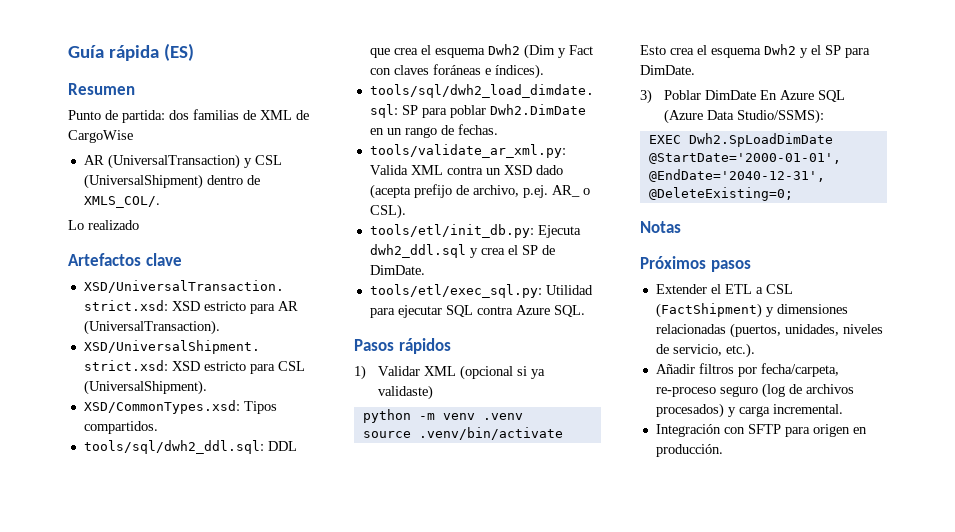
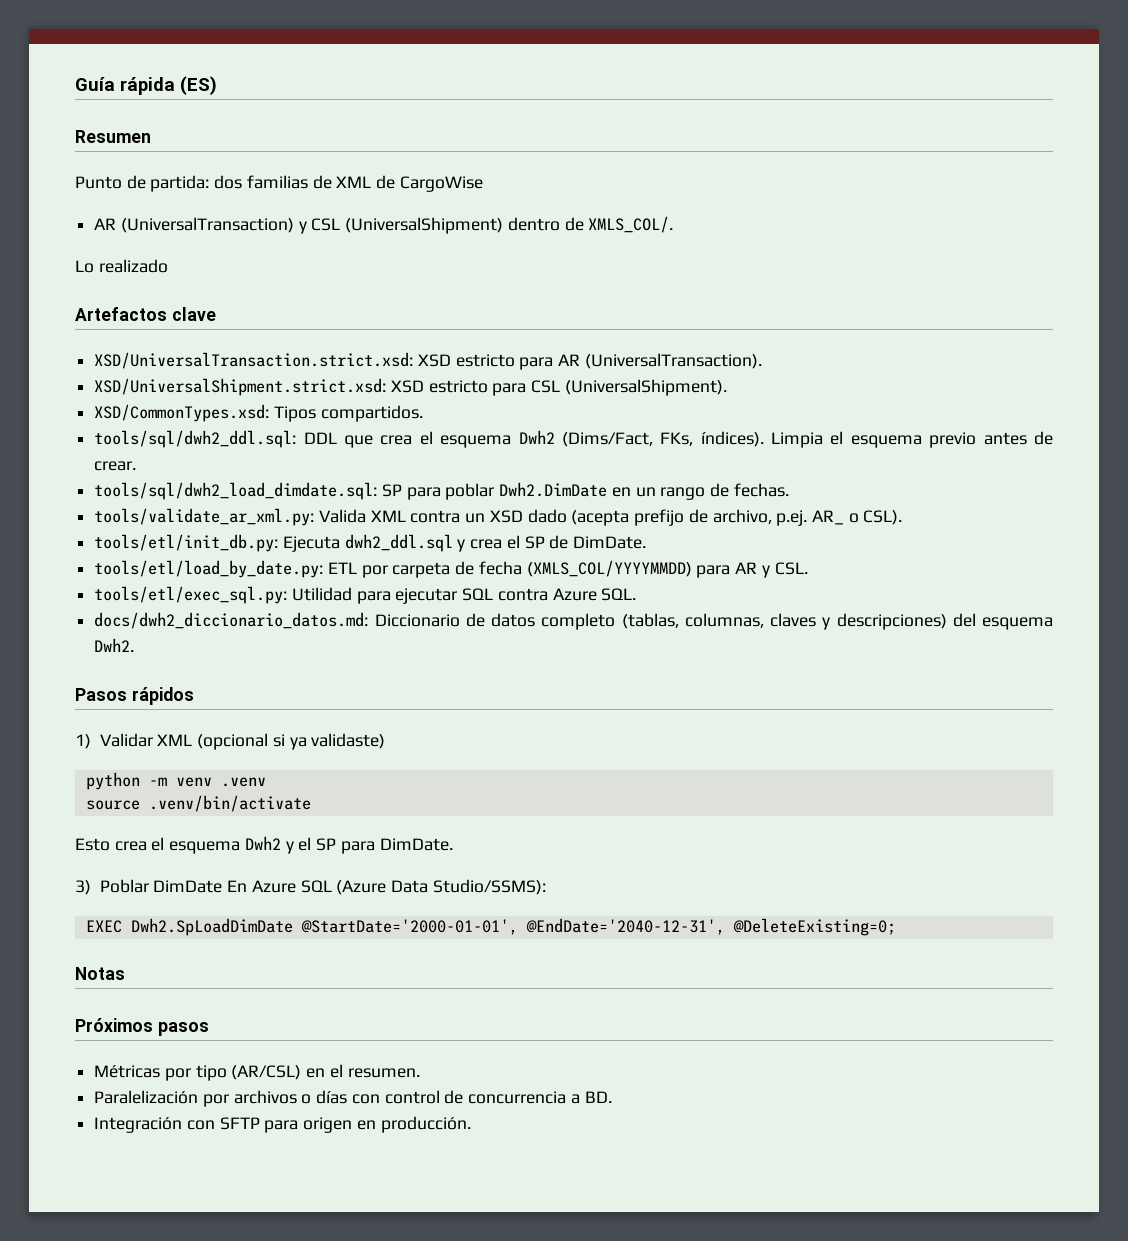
[523,44,593,59] [369,64,544,79] (Dim y Fact con claves foráneas e índices). -> [561,431,1053,448] [94,461,137,471] (Dims/Fact, FKs, índices). Limpia el esquema previo antes de crear.
(425, 270) none -> [94,560,808,578] // tools/etl/load_by_date.py: ETL por carpeta de fecha (XMLS_COL/YYYYMMDD) para AR y CSL.
(585, 311) none -> [94,612,1053,630] [94,638,135,652] // docs/dwh2_diccionario_datos.md: Diccionario de datos completo (tablas, columnas, claves y descripciones) del esquema Dwh2.
[655,284,793,294] [655,303,848,318] [655,323,883,338] [655,343,755,358] [655,363,839,377] [655,383,854,398] [655,403,843,418] Extender el ETL a CSL (FactShipment) y dimensiones relacionadas (puertos, unidades, niveles de servicio, etc.). // Añadir filtros por fecha/carpeta, re‑proceso seguro (log de archivos procesados) y carga incremental. -> [94,1064,420,1081] [94,1090,612,1107] Métricas por tipo (AR/CSL) en el resumen. // Paralelización por archivos o días con control de concurrencia a BD.

